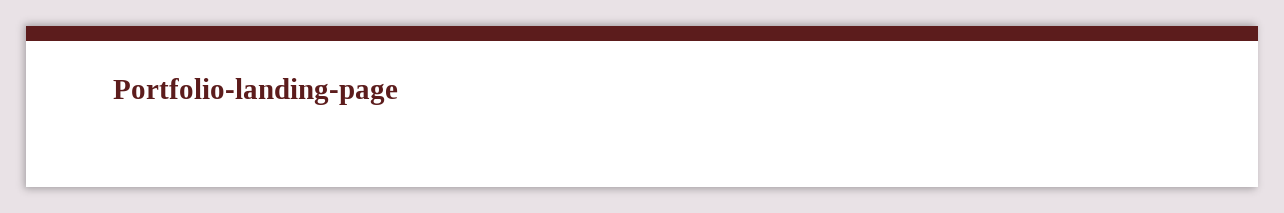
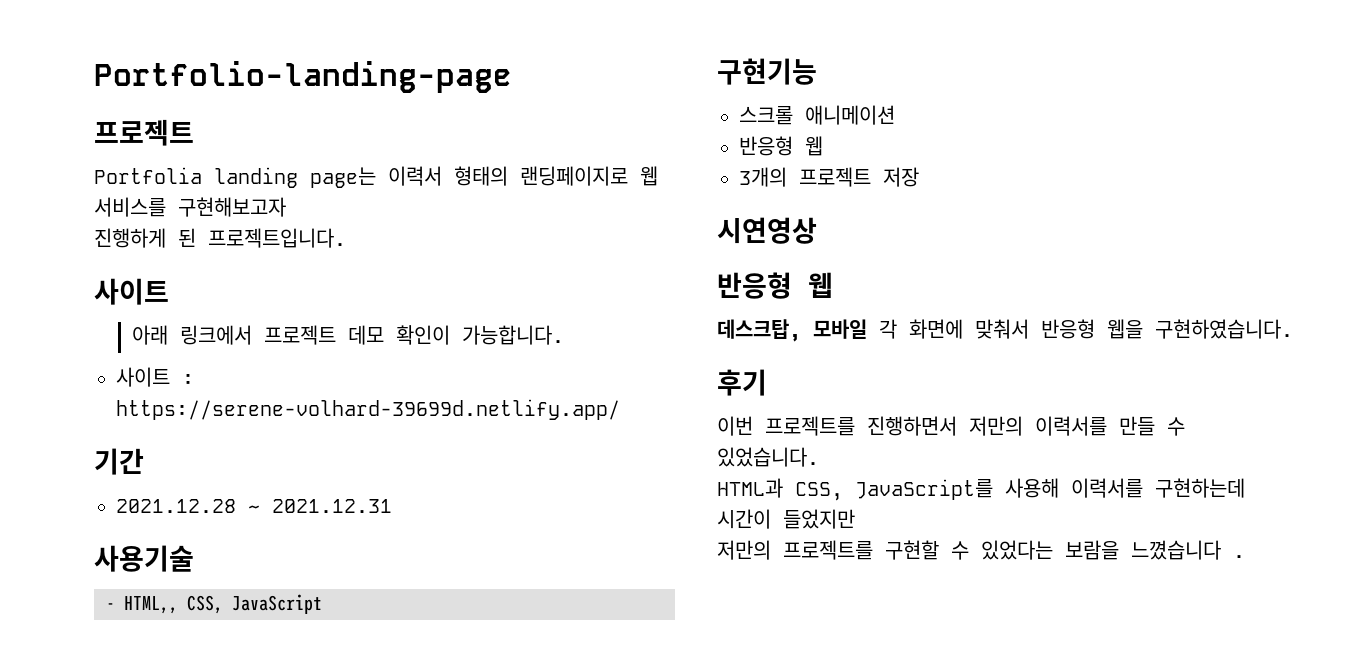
(398, 91) none -> [94,119,194,146] [94,166,658,188] [94,197,286,217] [94,228,346,248] [94,278,169,305] [132,325,565,345] [116,367,194,387] [116,399,620,420] [94,448,144,475] [116,499,392,513] [94,545,194,572] [106,594,322,614] [717,58,817,85] [739,105,895,125] [739,136,823,156] [739,167,919,187] [717,217,817,244] [717,272,833,299] [717,319,1293,342] [717,369,767,396] [717,416,1185,436] [717,447,819,467] [717,478,1245,501] [717,509,855,529] [717,540,1245,560] // 프로젝트 // Portfolia landing page는 이력서 형태의 랜딩페이지로 웹 서비스를 구현해보고자 // 진행하게 된 프로젝트입니다. // 사이트 // 아래 링크에서 프로젝트 데모 확인이 가능합니다. // 사이트 : https://serene-volhard-39699d.netlify.app/ // 기간 // 2021.12.28 ~ 2021.12.31 // 사용기술 // - HTML,, CSS, JavaScript // 구현기능 // 스크롤 애니메이션 // 반응형 웹 // 3개의 프로젝트 저장 // 시연영상 // 반응형 웹 // 데스크탑, 모바일 각 화면에 맞춰서 반응형 웹을 구현하였습니다. // 후기 // 이번 프로젝트를 진행하면서 저만의 이력서를 만들 수 있었습니다. // HTML과 CSS, JavaScript를 사용해 이력서를 구현하는데 시간이 들었지만 // 저만의 프로젝트를 구현할 수 있었다는 보람을 느꼈습니다 .

